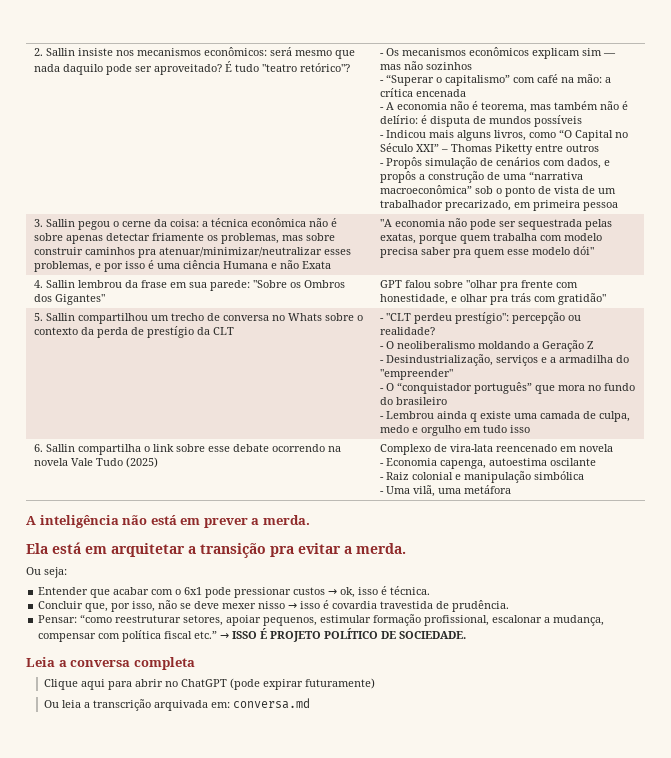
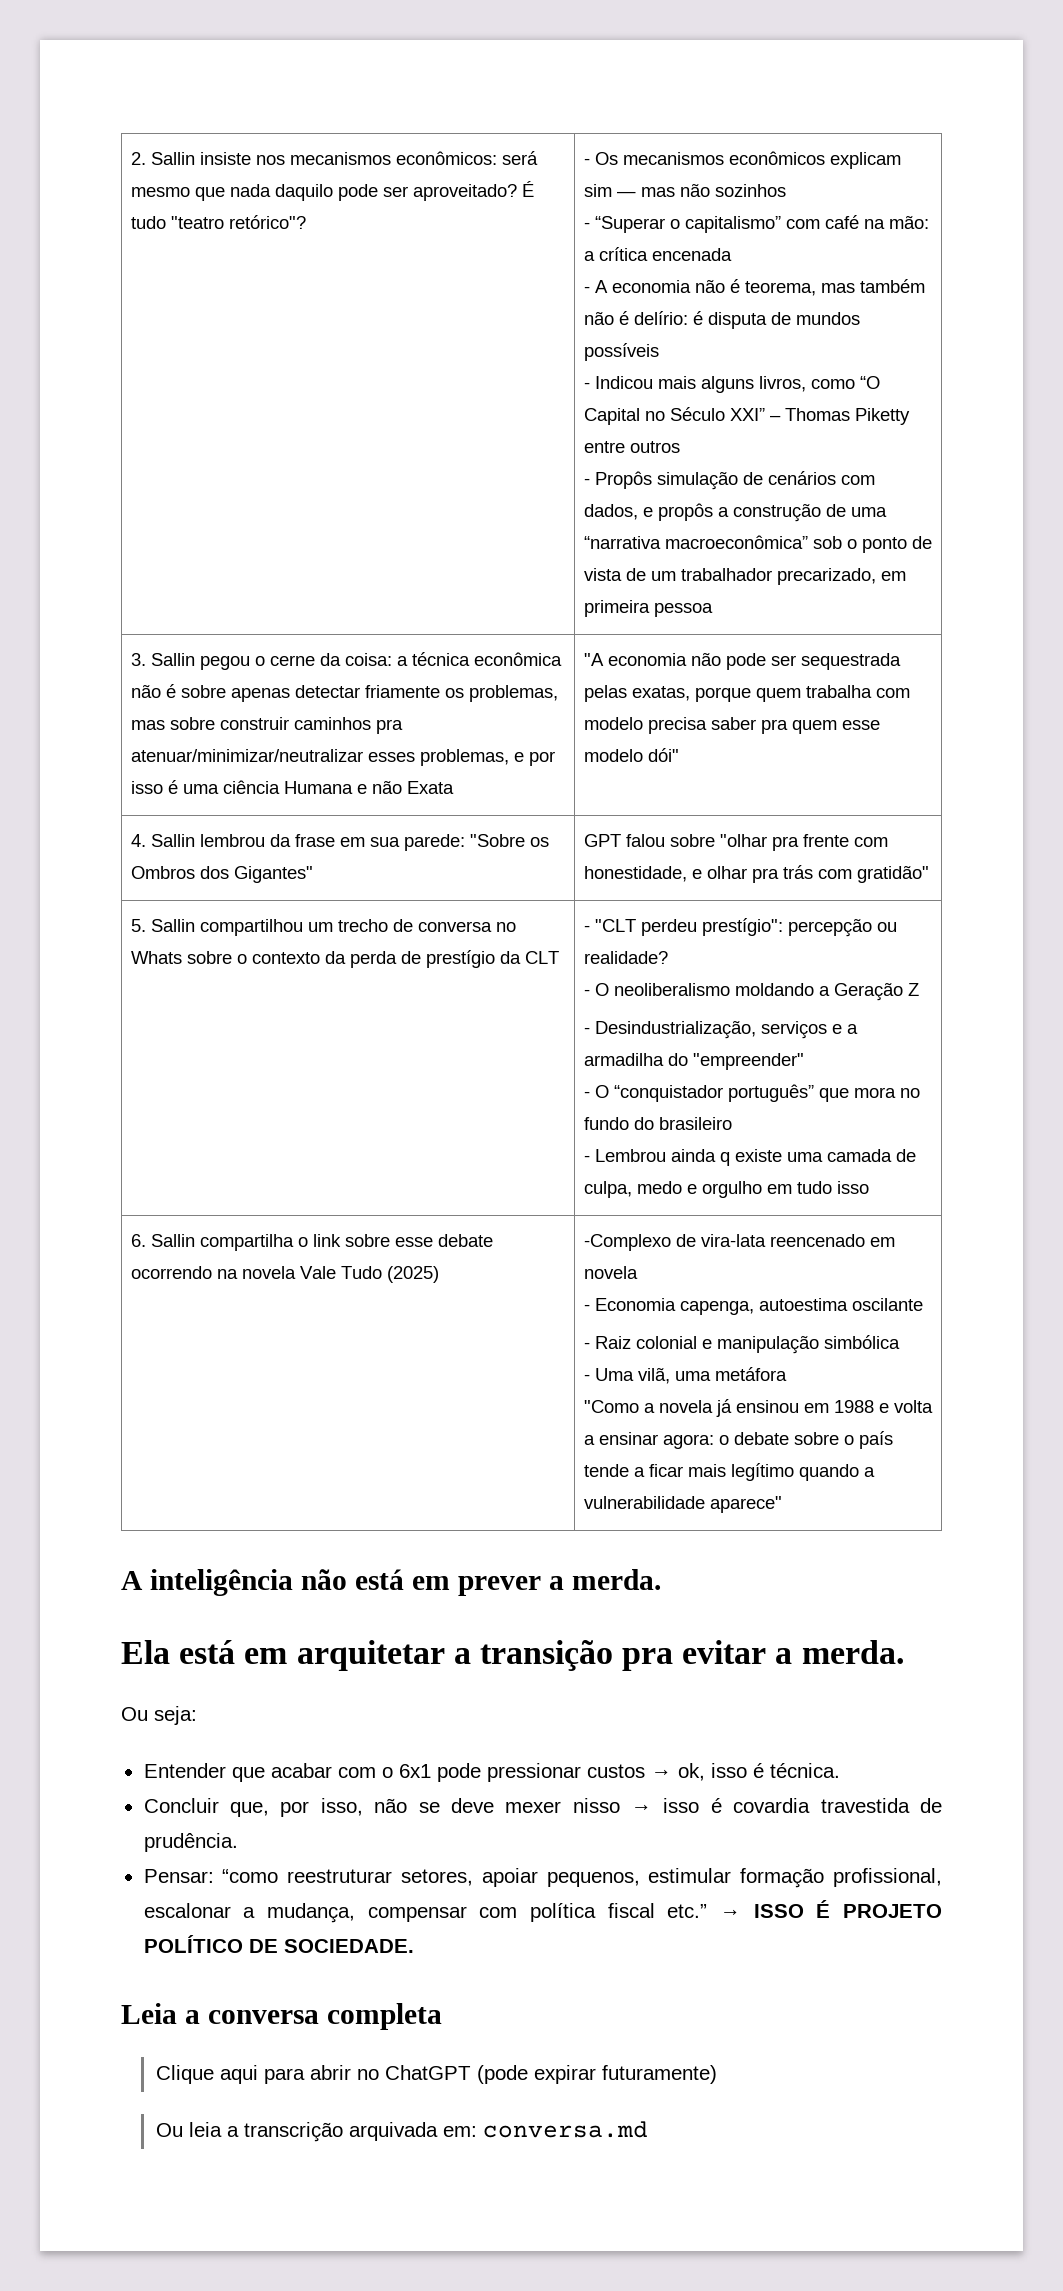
[380,444,432,455] Complexo -> [583,1234,671,1251] -Complexo
(512, 489) none -> [583,1399,933,1417] [583,1431,893,1449] [583,1463,875,1481] [583,1496,782,1513] // "Como a novela já ensinou em 1988 e volta a ensinar agora: o debate sobre o país tende a ficar mais legítimo quando a vulnerabilidade aparece"

